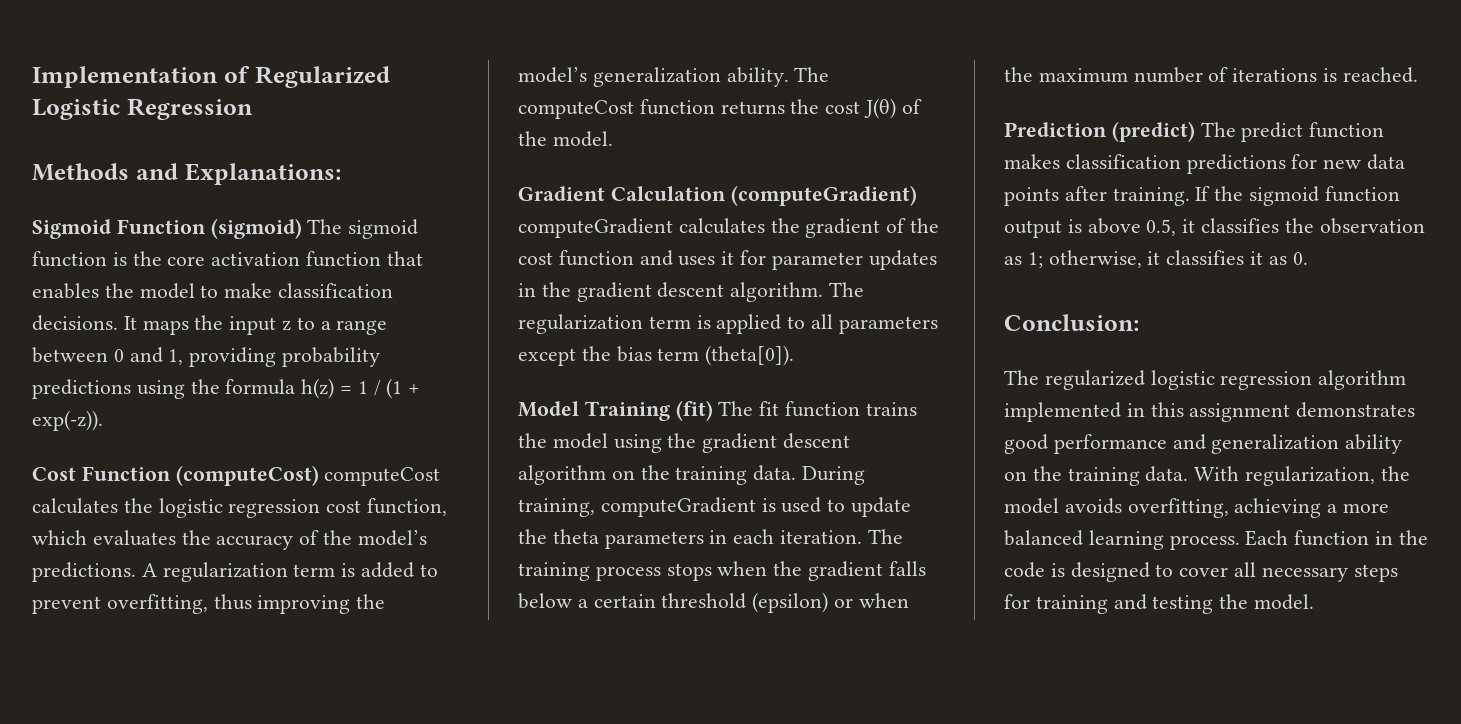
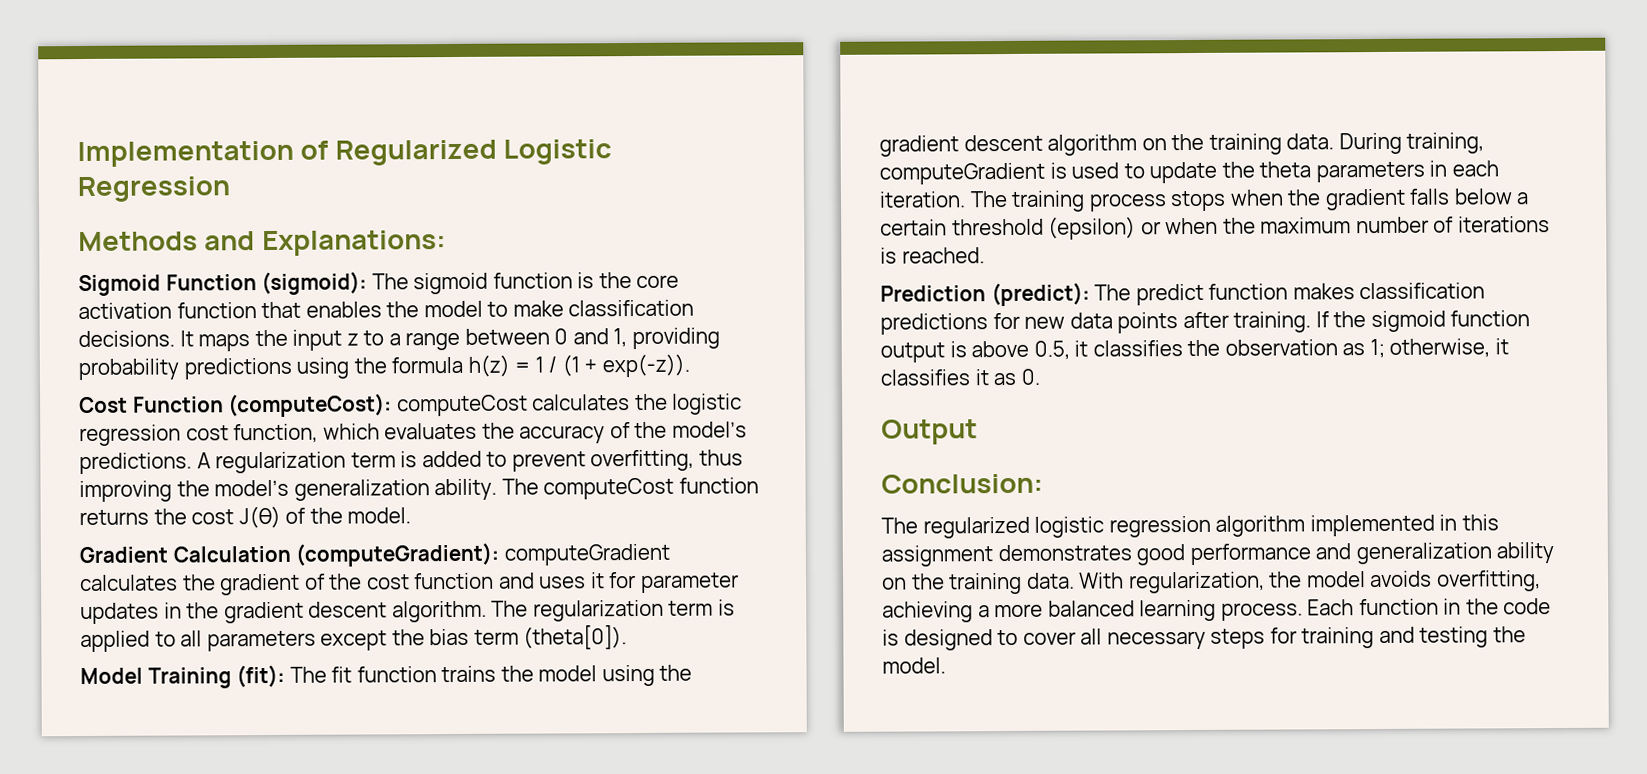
[210,218,302,239] (sigmoid) -> [261,271,368,296] (sigmoid):
[175,465,319,486] (computeCost) -> [228,393,393,418] (computeCost):
[730,185,917,206] (computeGradient) -> [295,542,500,567] (computeGradient):
[675,400,713,421] (fit) -> [236,664,286,688] (fit):
[1111,121,1195,142] (predict) -> [990,282,1090,307] (predict):
(1308, 258) none -> [881,419,978,445] // Output

